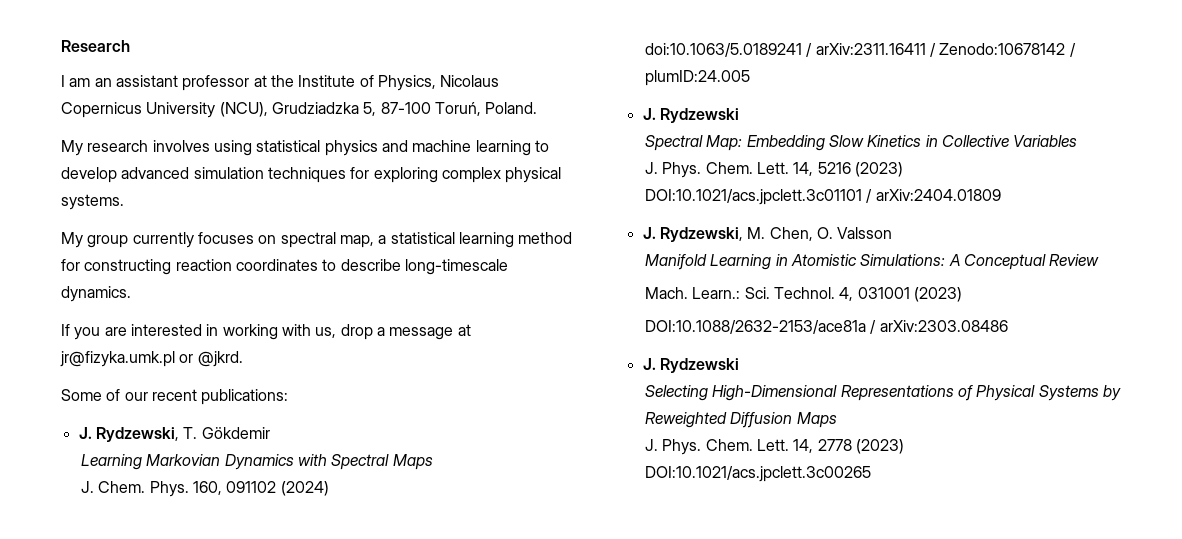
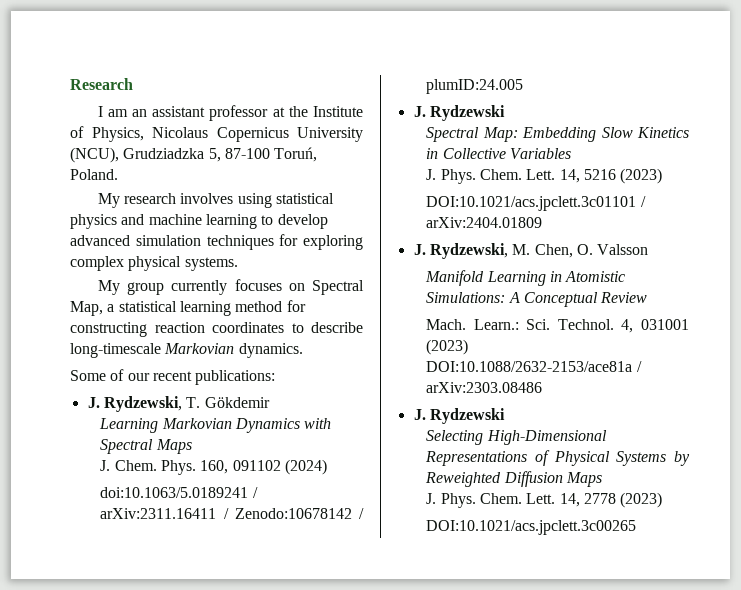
[280,232,374,248] spectral map, -> [312,280,364,295] [70,301,103,316] Spectral Map,
(508, 267) none -> [164,343,235,354] Markovian
[61,324,471,340] [60,351,243,367] // If you are interested in working with us, drop a message at jr@fizyka.umk.pl or @jkrd. -> (303, 350) none

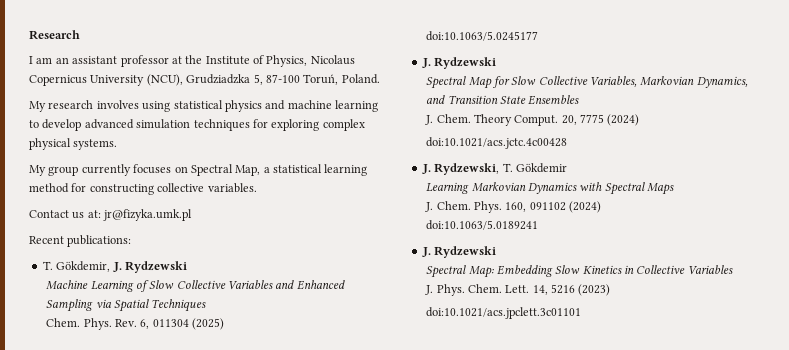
[154,322,363,333] [70,343,303,358] [70,369,276,385] reaction coordinates to describe long-timescale Markovian dynamics. // Some of our recent publications: -> [157,183,257,193] [29,209,193,221] [29,235,132,247] [42,261,187,273] [46,280,345,292] [46,299,207,312] [46,318,225,330] [426,31,539,41] [421,57,497,69] [426,76,748,89] [426,95,580,105] [425,114,640,126] [426,137,568,149] collective variables. // Contact us at: jr@fizyka.umk.pl // Recent publications: // T. Gökdemir, J. Rydzewski // Machine Learning of Slow Collective Variables and Enhanced Sampling via Spatial Techniques // Chem. Phys. Rev. 6, 011304 (2025) // doi:10.1063/5.0245177 // J. Rydzewski // Spectral Map for Slow Collective Variables, Markovian Dynamics, and Transition State Ensembles // J. Chem. Theory Comput. 20, 7775 (2024) // doi:10.1021/acs.jctc.4c00428
[252,487,258,498] [100,508,364,519] [426,79,524,94] / arXiv:2311.16411 / Zenodo:10678142 / plumID:24.005 -> (539, 225) none
[426,196,646,211] [426,217,543,228] [413,243,649,259] [425,270,626,286] [426,292,648,307] [426,319,689,333] [426,339,469,355] [426,361,642,372] [426,382,543,393] [413,408,505,424] [426,430,607,445] [425,450,690,466] [425,471,603,487] [426,492,663,508] [426,520,637,535] DOI:10.1021/acs.jpclett.3c01101 / arXiv:2404.01809 // J. Rydzewski, M. Chen, O. Valsson // Manifold Learning in Atomistic Simulations: A Conceptual Review // Mach. Learn.: Sci. Technol. 4, 031001 (2023) // DOI:10.1088/2632-2153/ace81a / arXiv:2303.08486 // J. Rydzewski // Selecting High-Dimensional Representations of Physical Systems by Reweighted Diffusion Maps // J. Phys. Chem. Lett. 14, 2778 (2023) // DOI:10.1021/acs.jpclett.3c00265 -> [426,307,582,319] doi:10.1021/acs.jpclett.3c01101

